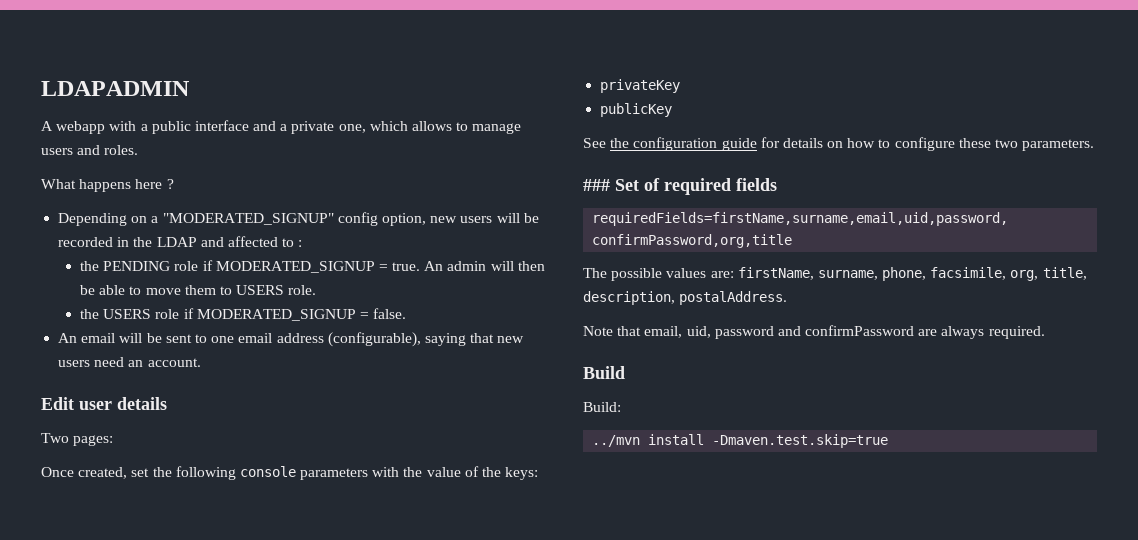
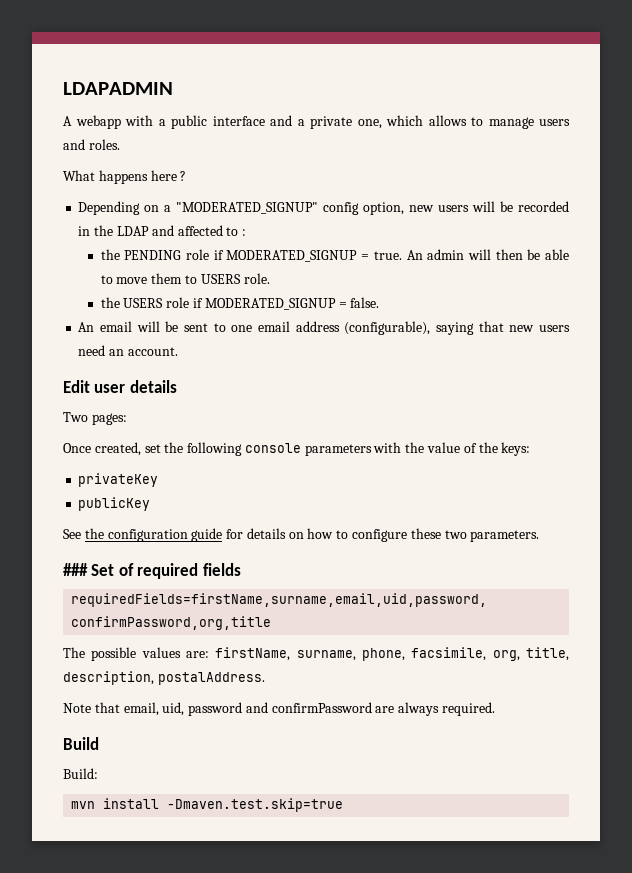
[592,435,641,447] ../mvn -> [71,801,96,809] mvn

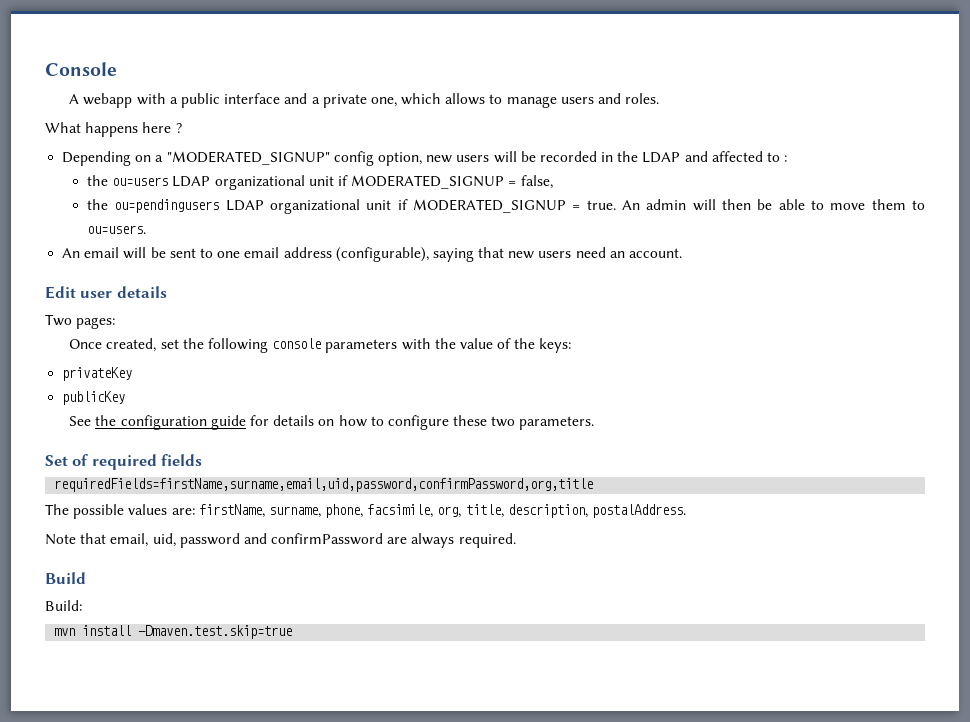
[63,82,173,95] LDAPADMIN -> [45,62,117,76] Console
[124,249,210,260] PENDING role -> [112,175,553,190] [87,199,392,214] ou=users LDAP organizational unit if MODERATED_SIGNUP = false, // the ou=pendingusers LDAP organizational unit
[200,273,270,284] [100,297,380,310] USERS role. // the USERS role if MODERATED_SIGNUP = false. -> [87,225,147,234] ou=users.
[63,563,88,576] ### -> (595, 423) none

